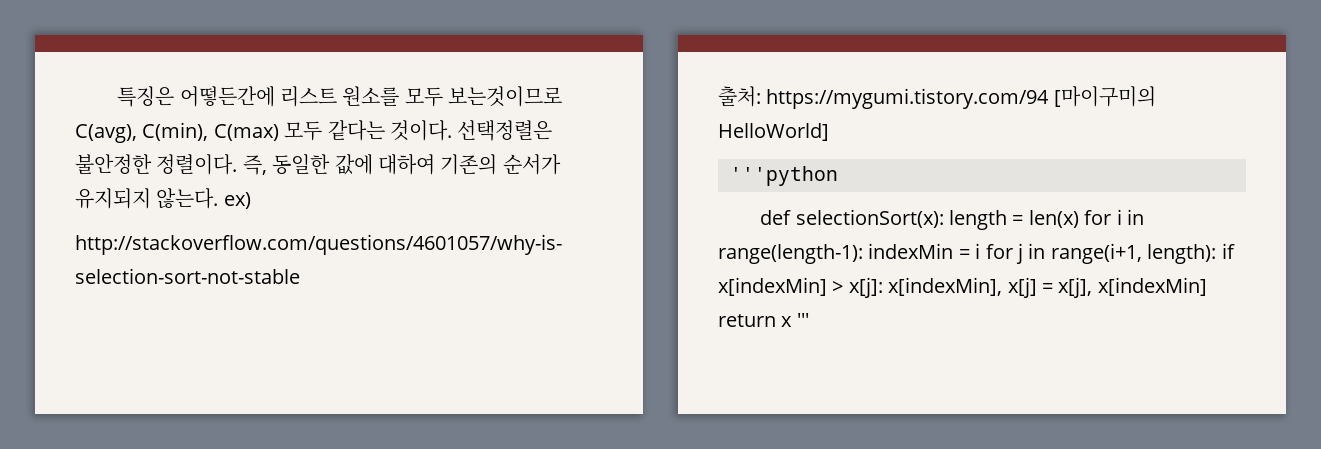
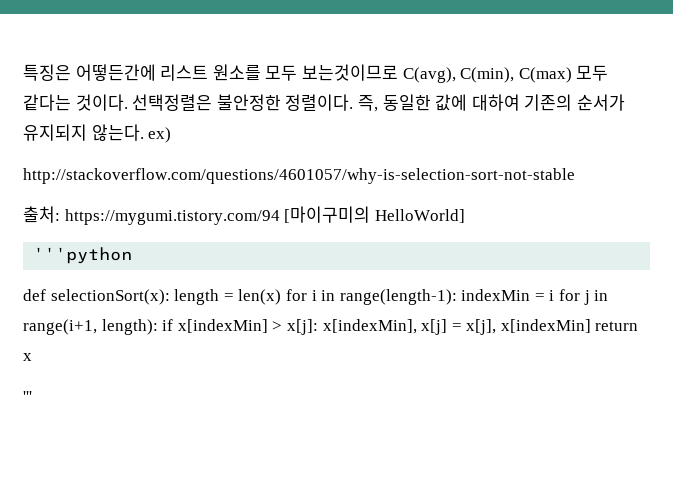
(793, 321) none -> (32, 357) //

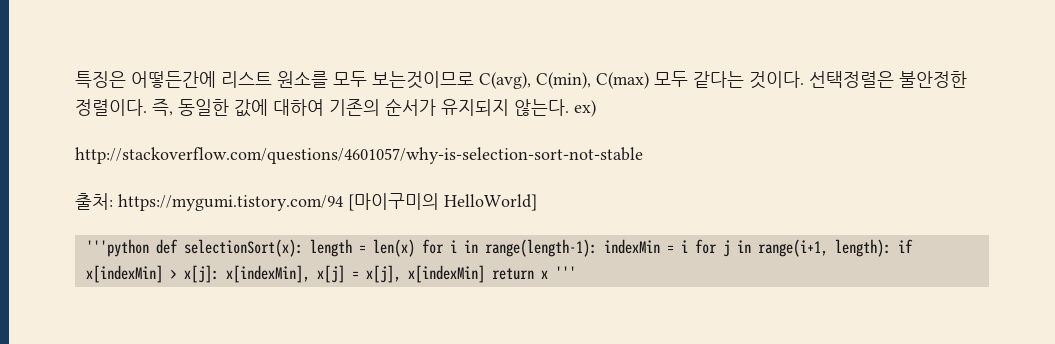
(133, 255) // -> (149, 248) none
(32, 357) // -> (548, 274) none

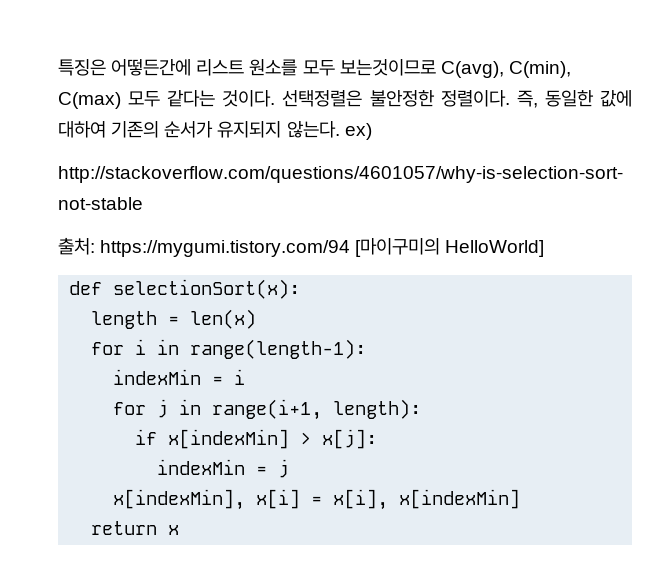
[85,239,149,257] '''python -> (545, 248) none
(303, 248) none -> (301, 289) //
(415, 248) none -> (257, 319) //
(597, 248) none -> (367, 349) //
(688, 246) none -> (246, 377) //
(891, 248) none -> (422, 409) //
[225,265,485,283] x[indexMin], x[j] = x[j], x[indexMin] -> [157,459,290,478] [113,489,521,510] // indexMin = j // x[indexMin], x[i] = x[i], x[indexMin] //
[554,266,576,279] ''' -> (180, 530) none

